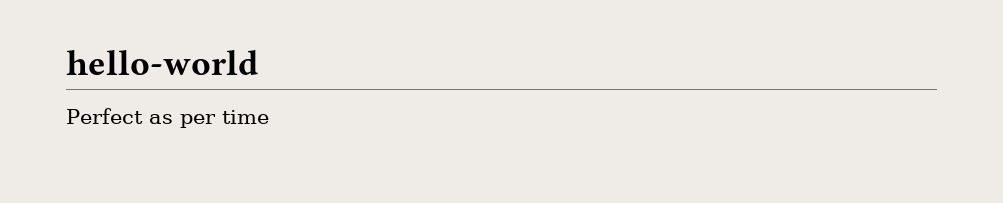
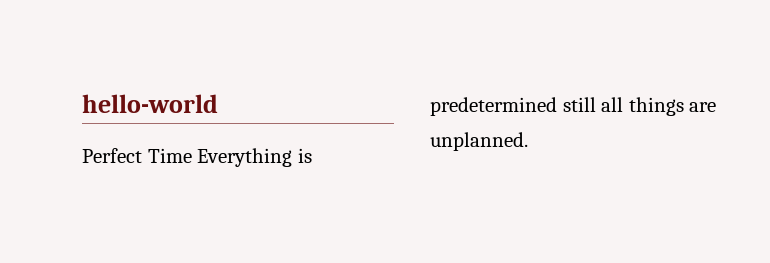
[148,110,269,128] as per time -> [147,148,312,167] [430,97,717,116] [430,132,528,151] Time Everything is predetermined still all things are unplanned.

